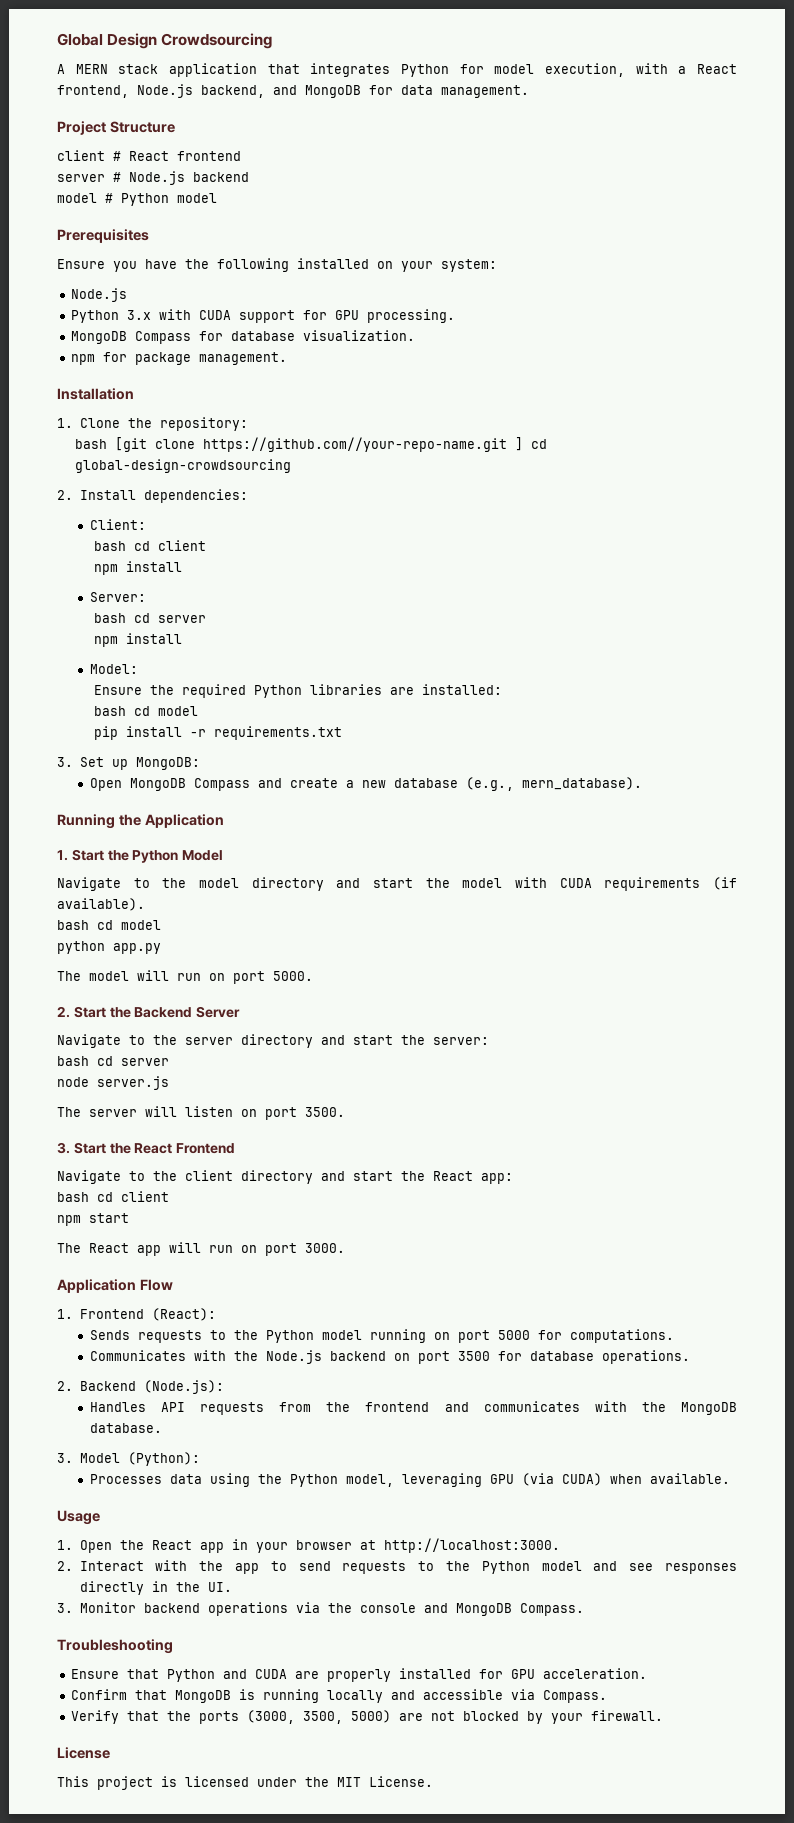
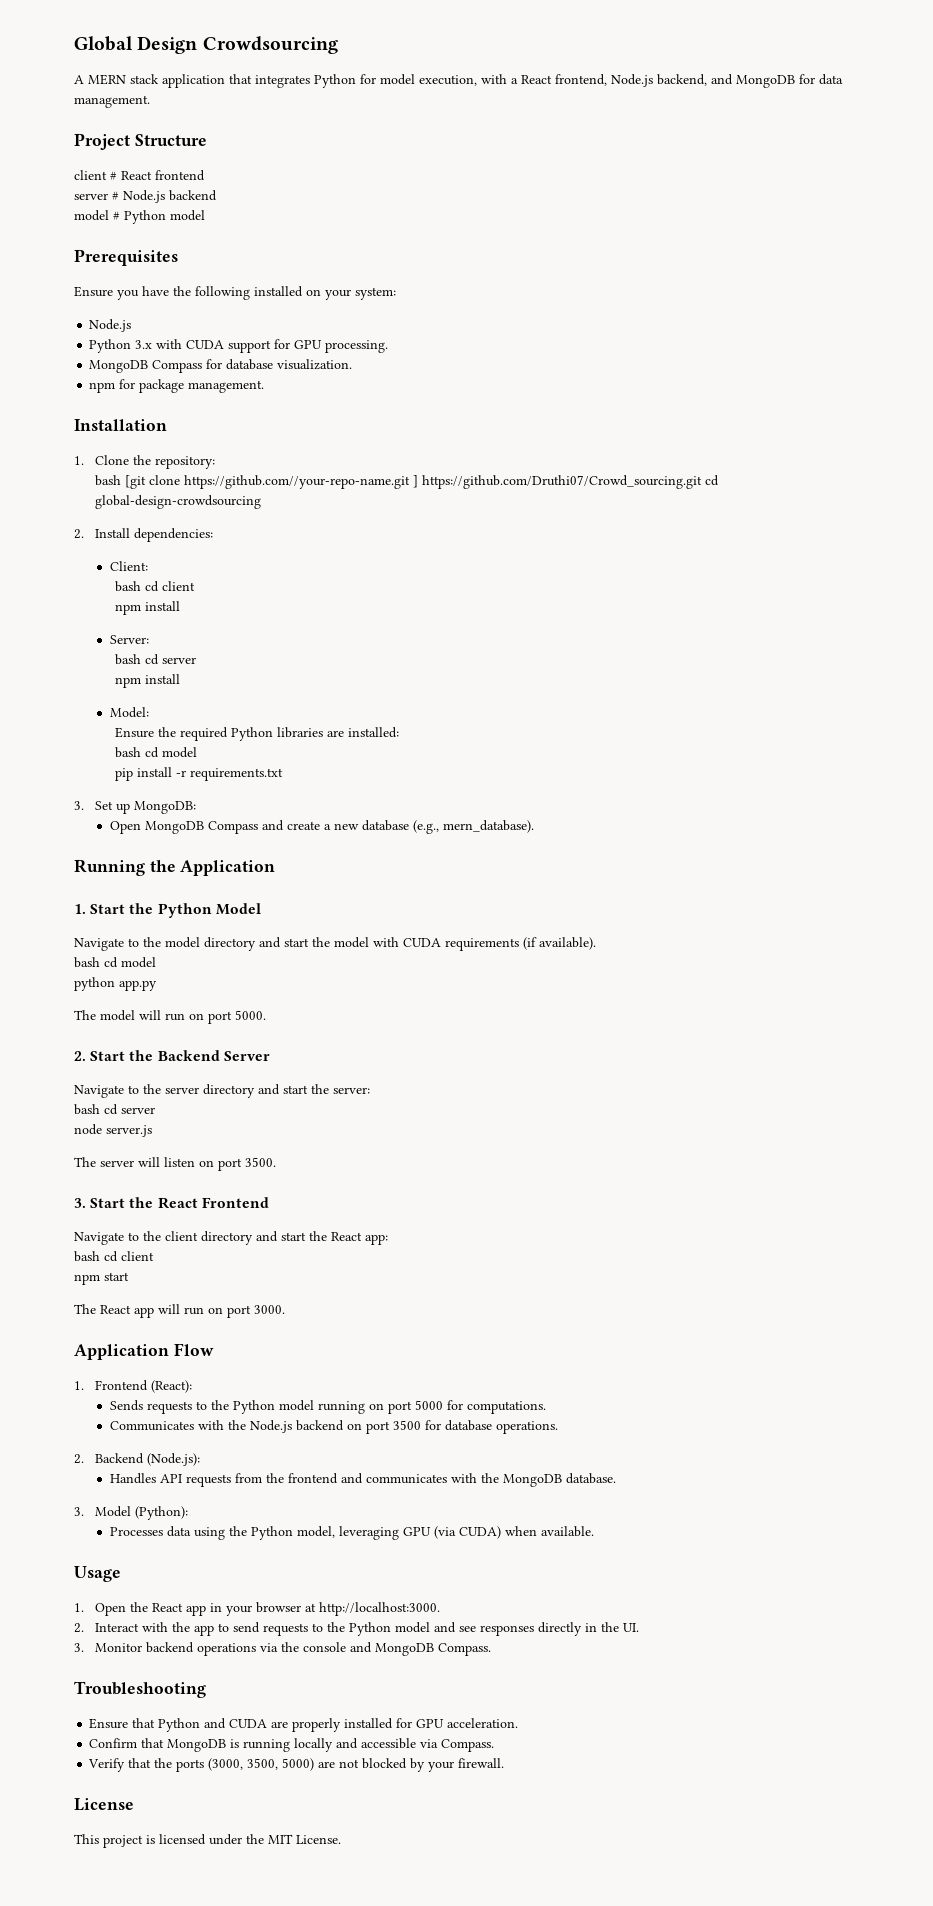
(524, 444) none -> [421,475,702,489] https://github.com/Druthi07/Crowd_sourcing.git

